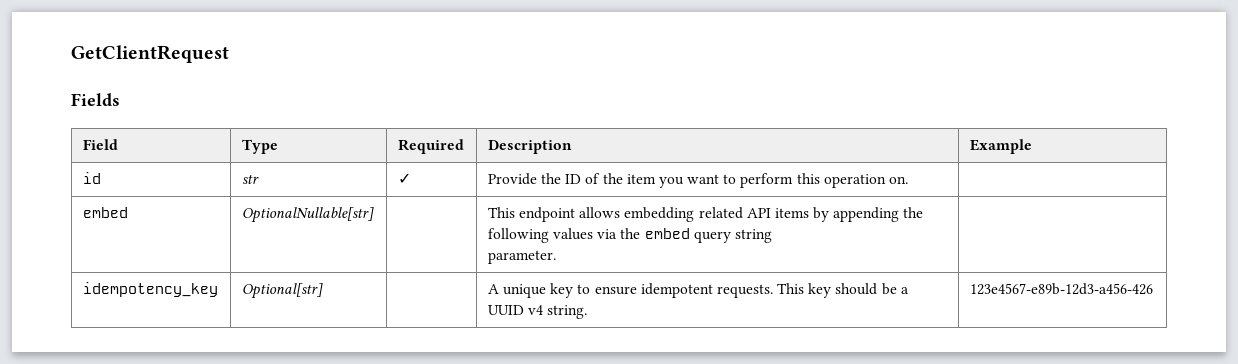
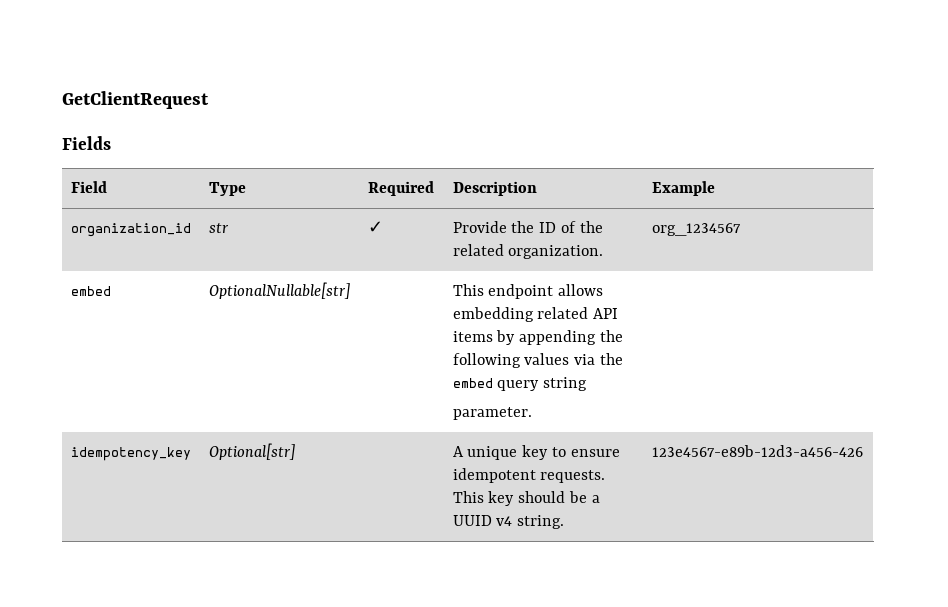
[82,172,101,184] id -> [70,223,191,237] organization_id
[626,173,909,188] item you want to perform this operation on. | -> [452,244,604,259] [651,223,741,236] related organization. | org_1234567

